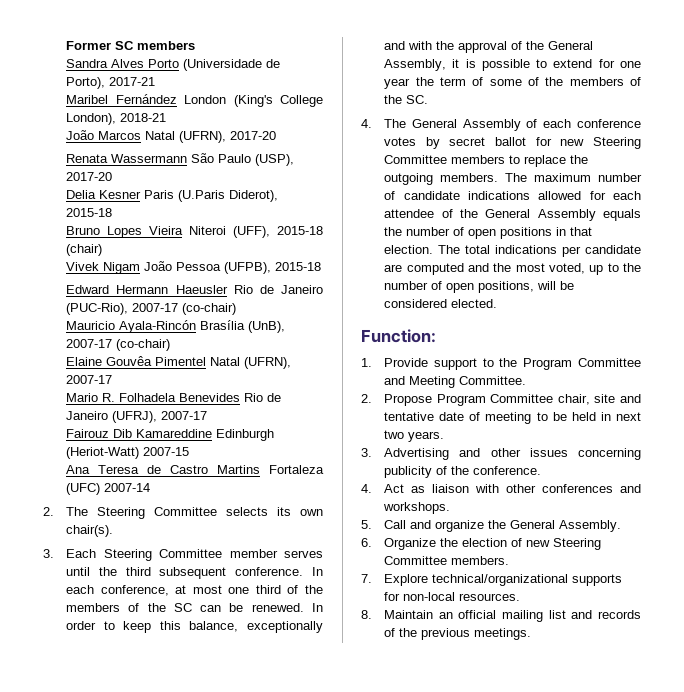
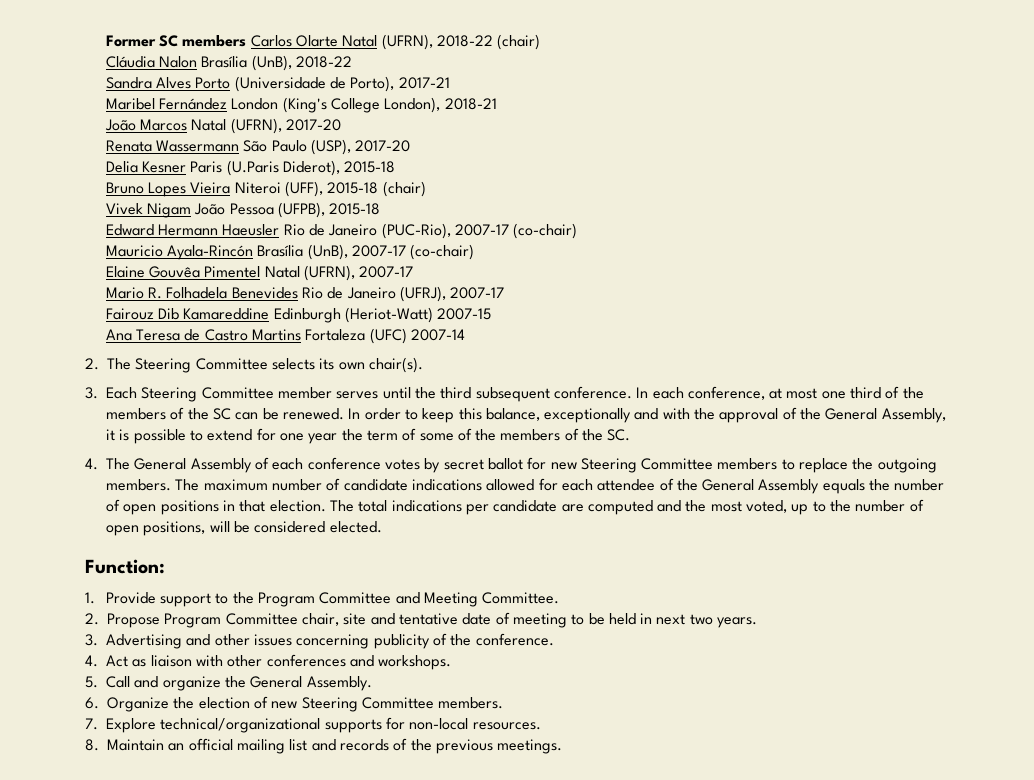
(196, 45) none -> [250,34,541,50] [105,55,353,71] Carlos Olarte Natal (UFRN), 2018-22 (chair) // Cláudia Nalon Brasília (UnB), 2018-22

